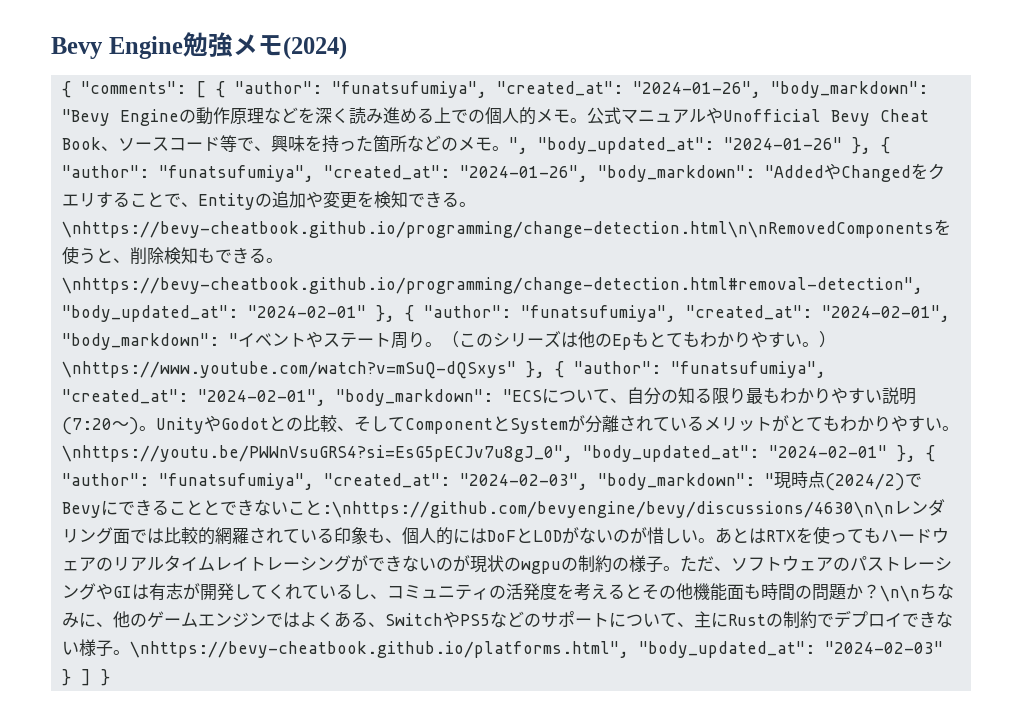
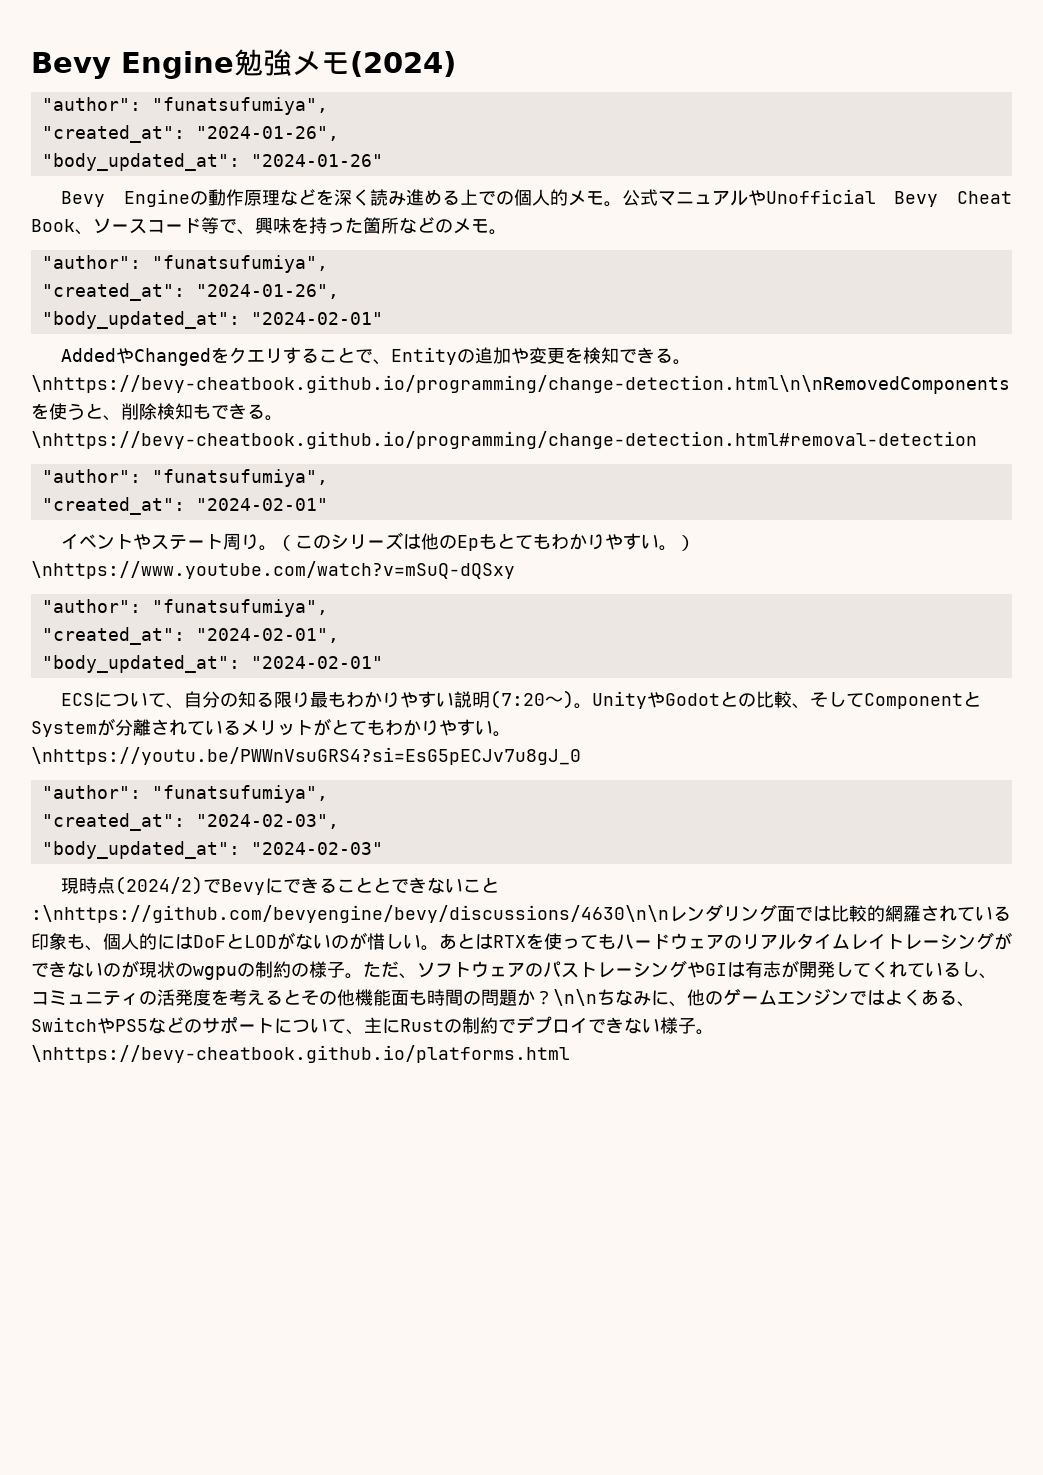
[61,81,928,98] [61,109,110,126] { "comments": [ { "author": "funatsufumiya", "created_at": "2024-01-26", "body_markdown": "Bevy -> [41,97,328,115] [41,125,339,143] [41,153,383,171] [61,191,106,207] "author": "funatsufumiya", // "created_at": "2024-01-26", // "body_updated_at": "2024-01-26" // Bevy
[508,137,890,154] [61,165,824,182] ", "body_updated_at": "2024-01-26" }, { "author": "funatsufumiya", "created_at": "2024-01-26", "body_markdown": "Added -> [41,255,328,273] [41,283,339,301] [41,311,383,329] [61,348,117,362] // "author": "funatsufumiya", // "created_at": "2024-01-26", // "body_updated_at": "2024-02-01" // Added
[61,277,923,294] [61,305,950,322] [61,333,238,350] \nhttps://bevy-cheatbook.github.io/programming/change-detection.html#removal-detection", "body_updated_at": "2024-02-01" }, { "author": "funatsufumiya", "created_at": "2024-02-01", "body_markdown": " -> [31,431,977,449] [41,469,328,487] [41,497,328,515] \nhttps://bevy-cheatbook.github.io/programming/change-detection.html#removal-detection // "author": "funatsufumiya", // "created_at": "2024-02-01" //
[61,361,826,379] [61,389,542,406] \nhttps://www.youtube.com/watch?v=mSuQ-dQSxys" }, { "author": "funatsufumiya", "created_at": "2024-02-01", "body_markdown": "ECS -> [31,561,515,579] [41,599,328,617] [41,627,339,645] [41,655,383,673] [61,693,95,706] \nhttps://www.youtube.com/watch?v=mSuQ-dQSxy // "author": "funatsufumiya", // "created_at": "2024-02-01", // "body_updated_at": "2024-02-01" // ECS
[61,445,935,462] [61,473,314,490] \nhttps://youtu.be/PWWnVsuGRS4?si=EsG5pECJv7u8gJ_0", "body_updated_at": "2024-02-01" }, { "author": "funatsufumiya", -> [31,747,581,765] [41,785,328,803] \nhttps://youtu.be/PWWnVsuGRS4?si=EsG5pECJv7u8gJ_0 // "author": "funatsufumiya", //
[597,473,774,490] "body_markdown": " -> [41,841,383,859] // "body_updated_at": "2024-02-03" //
[129,641,943,658] [61,669,110,686] \nhttps://bevy-cheatbook.github.io/platforms.html", "body_updated_at": "2024-02-03" } ] } -> [31,1045,570,1063] \nhttps://bevy-cheatbook.github.io/platforms.html

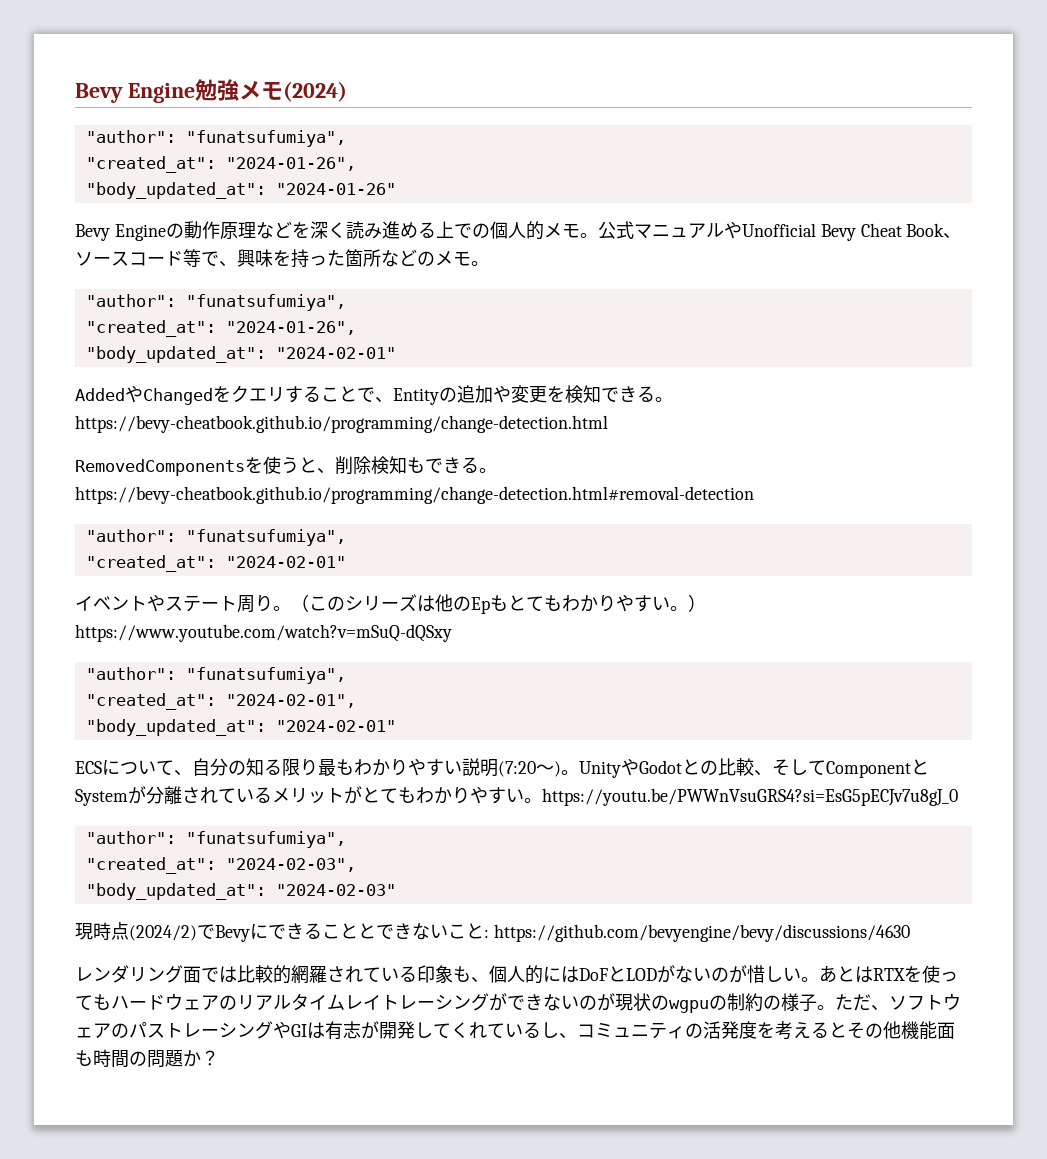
[31,375,1010,394] \nhttps://bevy-cheatbook.github.io/programming/change-detection.html\n\nRemovedComponents -> [75,415,608,433] [75,459,245,476] https://bevy-cheatbook.github.io/programming/change-detection.html // RemovedComponents
[31,431,977,449] \nhttps://bevy-cheatbook.github.io/programming/change-detection.html#removal-detection -> [75,486,754,504] https://bevy-cheatbook.github.io/programming/change-detection.html#removal-detection
[31,561,515,579] \nhttps://www.youtube.com/watch?v=mSuQ-dQSxy -> [75,624,452,642] https://www.youtube.com/watch?v=mSuQ-dQSxy
[31,747,581,765] \nhttps://youtu.be/PWWnVsuGRS4?si=EsG5pECJv7u8gJ_0 -> [542,788,958,806] https://youtu.be/PWWnVsuGRS4?si=EsG5pECJv7u8gJ_0
[31,905,669,923] :\nhttps://github.com/bevyengine/bevy/discussions/4630\n\n -> [484,924,910,942] : https://github.com/bevyengine/bevy/discussions/4630 //
[553,989,975,1007] [31,1016,714,1035] [31,1045,570,1063] \n\nちなみに、他のゲームエンジンではよくある、SwitchやPS5などのサポートについて、主にRustの制約でデプロイできない様子。\nhttps://bevy-cheatbook.github.io/platforms.html -> (219, 1058) none

